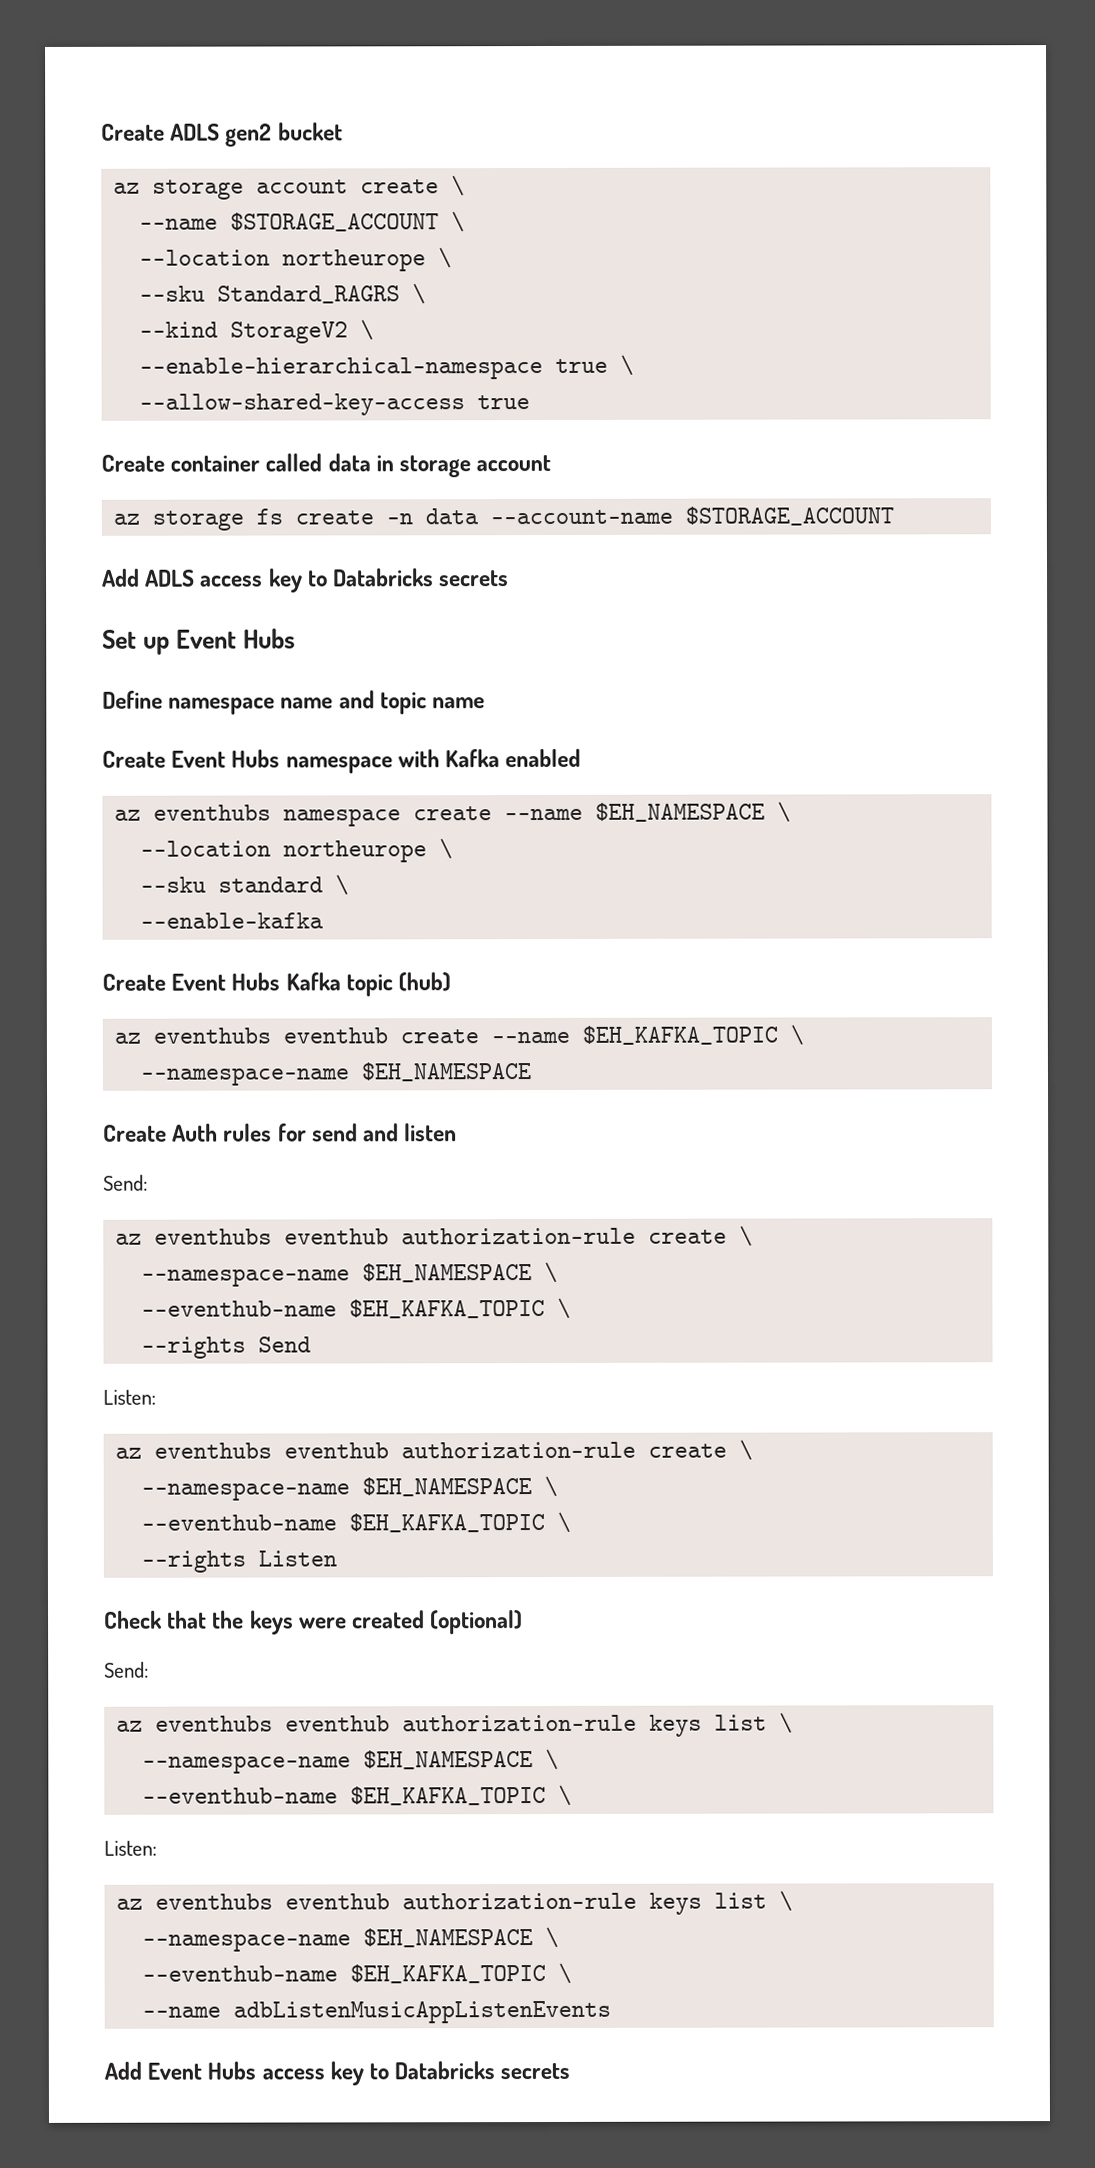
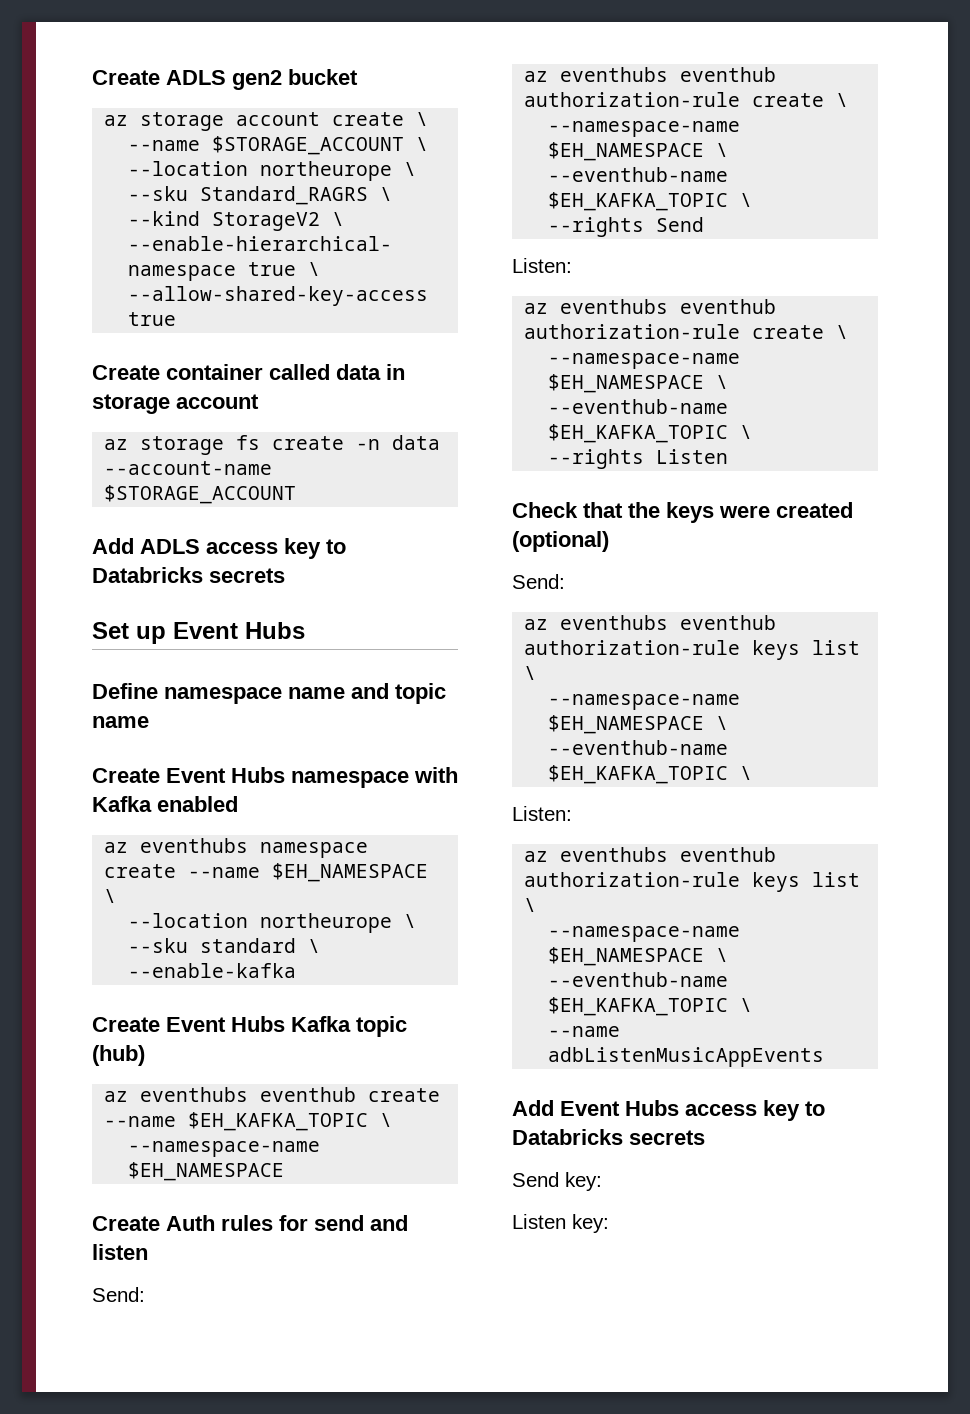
[233,2000,612,2024] adbListenMusicAppListenEvents -> [548,1047,825,1067] adbListenMusicAppEvents
(571, 2071) none -> [512,1172,602,1191] [512,1214,609,1233] // Send key: // Listen key:

